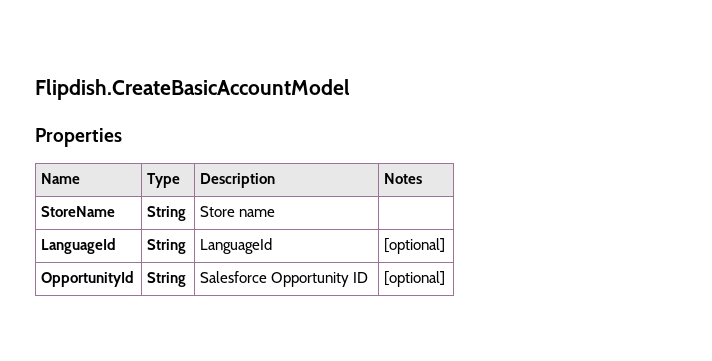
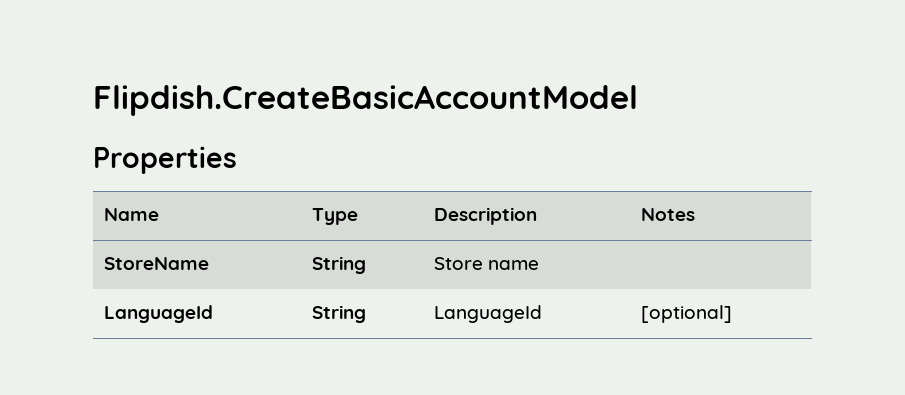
[41,271,135,287] [147,272,187,287] [200,271,369,287] [384,271,446,287] // OpportunityId | String | Salesforce Opportunity ID | [optional] -> (732, 314) none

